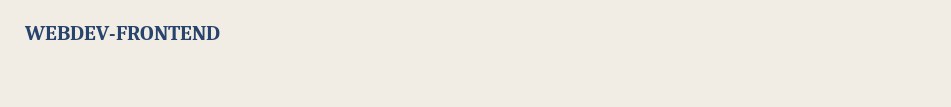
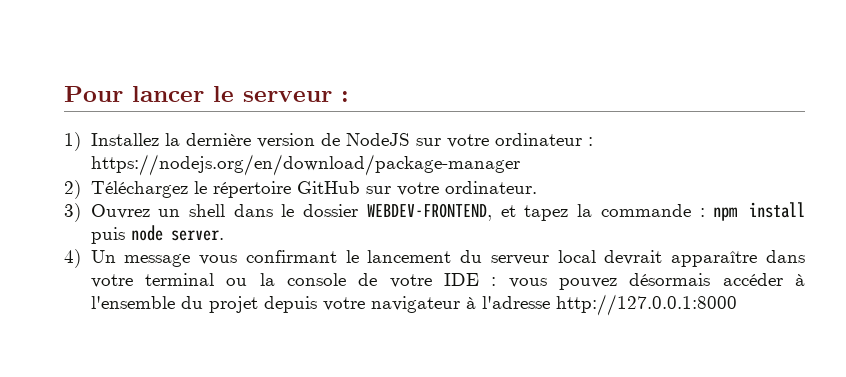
[24,26,220,40] WEBDEV-FRONTEND -> [64,86,349,102] [64,132,593,151] [90,154,520,176] [64,180,537,199] [64,202,805,222] [90,225,224,244] [64,249,805,268] [90,273,805,290] [90,294,737,316] Pour lancer le serveur : // 1) Installez la dernière version de NodeJS sur votre ordinateur : https://nodejs.org/en/download/package-manager // 2) Téléchargez le répertoire GitHub sur votre ordinateur. // 3) Ouvrez un shell dans le dossier WEBDEV-FRONTEND, et tapez la commande : npm install puis node server. // 4) Un message vous confirmant le lancement du serveur local devrait apparaître dans votre terminal ou la console de votre IDE : vous pouvez désormais accéder à l'ensemble du projet depuis votre navigateur à l'adresse http://127.0.0.1:8000

